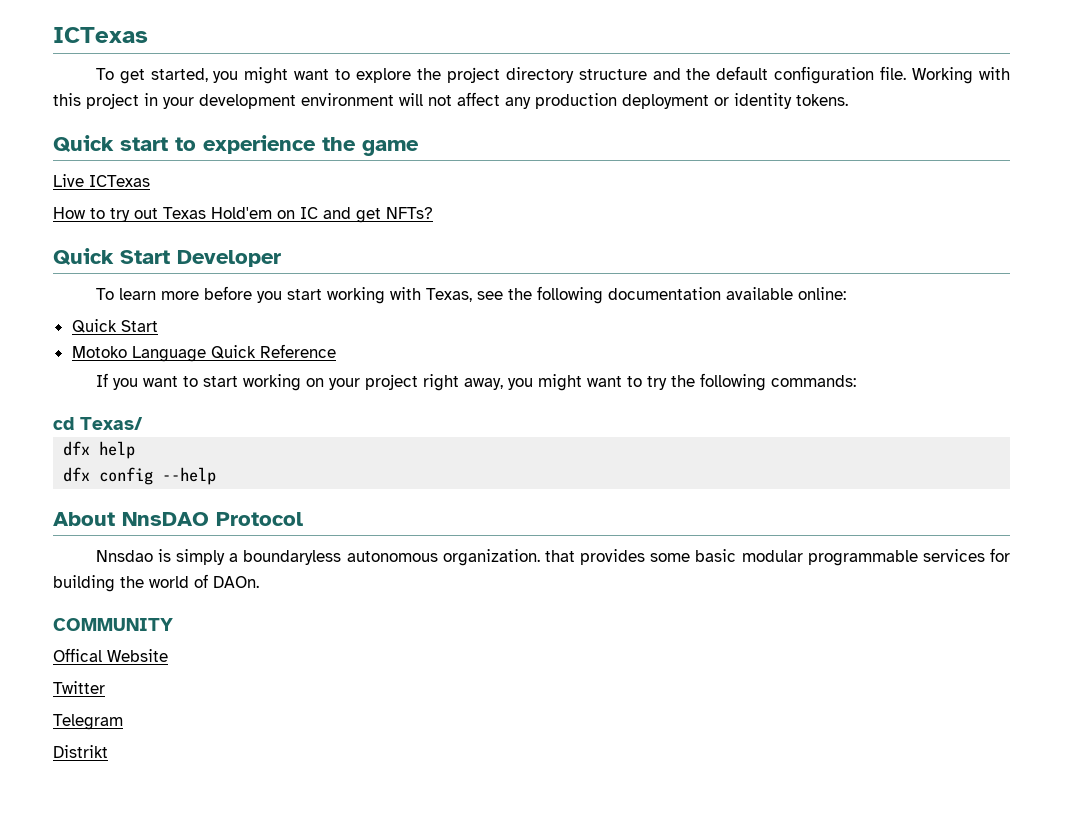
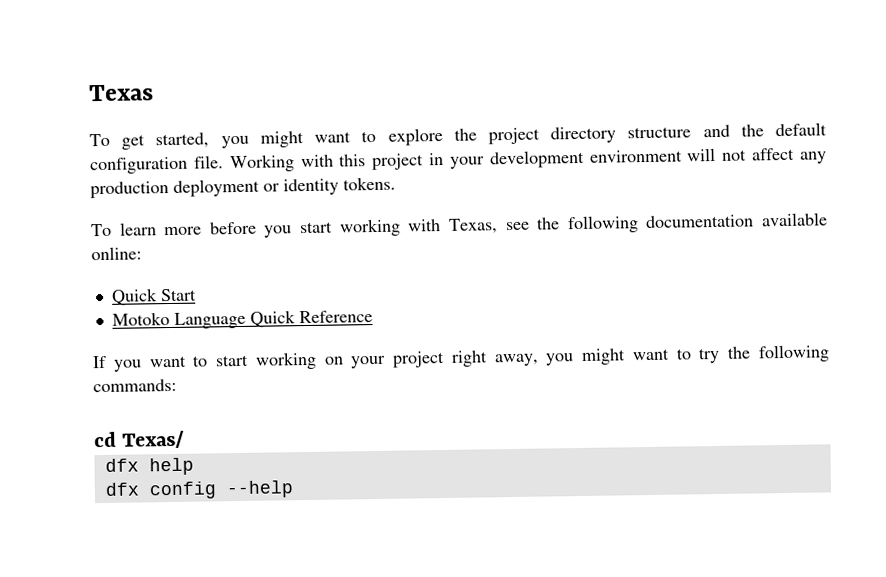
[53,27,148,43] ICTexas -> [88,84,154,102] Texas
[53,135,419,156] [53,174,150,187] [53,207,433,223] [53,248,281,267] // Quick start to experience the game // Live ICTexas // How to try out Texas Hold'em on IC and get NFTs? // Quick Start Developer -> (396, 183) none
[53,512,303,526] [95,548,1010,566] [53,574,259,592] [53,618,173,631] [53,648,168,662] [53,681,105,694] [53,714,123,730] [53,745,108,758] // About NnsDAO Protocol // Nnsdao is simply a boundaryless autonomous organization. that provides some basic modular programmable services for building the world of DAOn. // COMMUNITY // Offical Website // Twitter // Telegram // Distrikt -> (294, 489) none

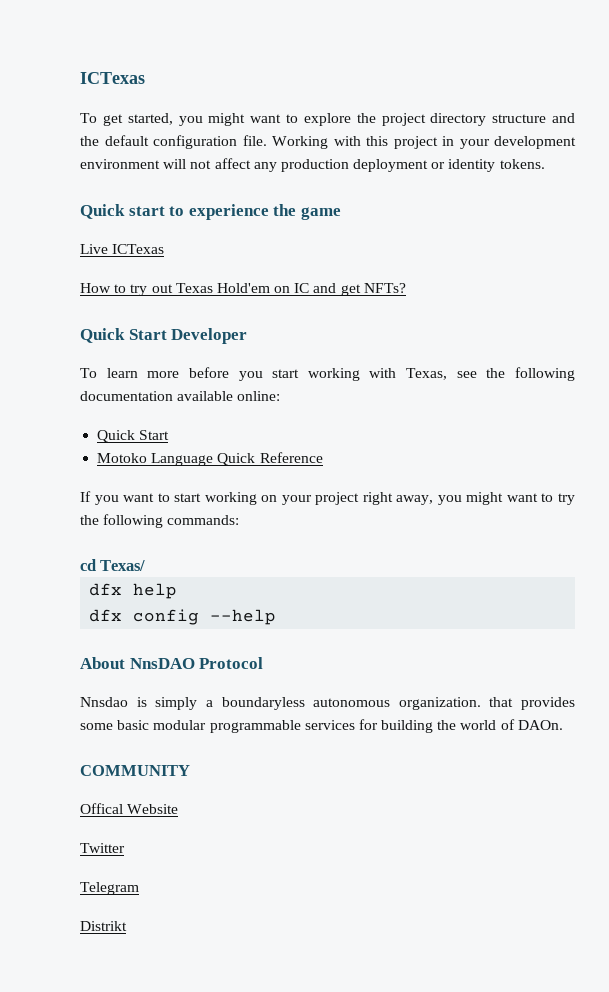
[88,84,154,102] Texas -> [80,72,145,84] ICTexas
(396, 183) none -> [80,204,341,220] [80,244,165,254] [80,283,406,296] [80,328,248,344] // Quick start to experience the game // Live ICTexas // How to try out Texas Hold'em on IC and get NFTs? // Quick Start Developer
(294, 489) none -> [80,657,264,669] [80,697,575,710] [80,719,563,733] [80,765,190,776] [80,803,179,814] [80,843,125,853] [80,882,139,895] [80,921,127,931] // About NnsDAO Protocol // Nnsdao is simply a boundaryless autonomous organization. that provides some basic modular programmable services for building the world of DAOn. // COMMUNITY // Offical Website // Twitter // Telegram // Distrikt

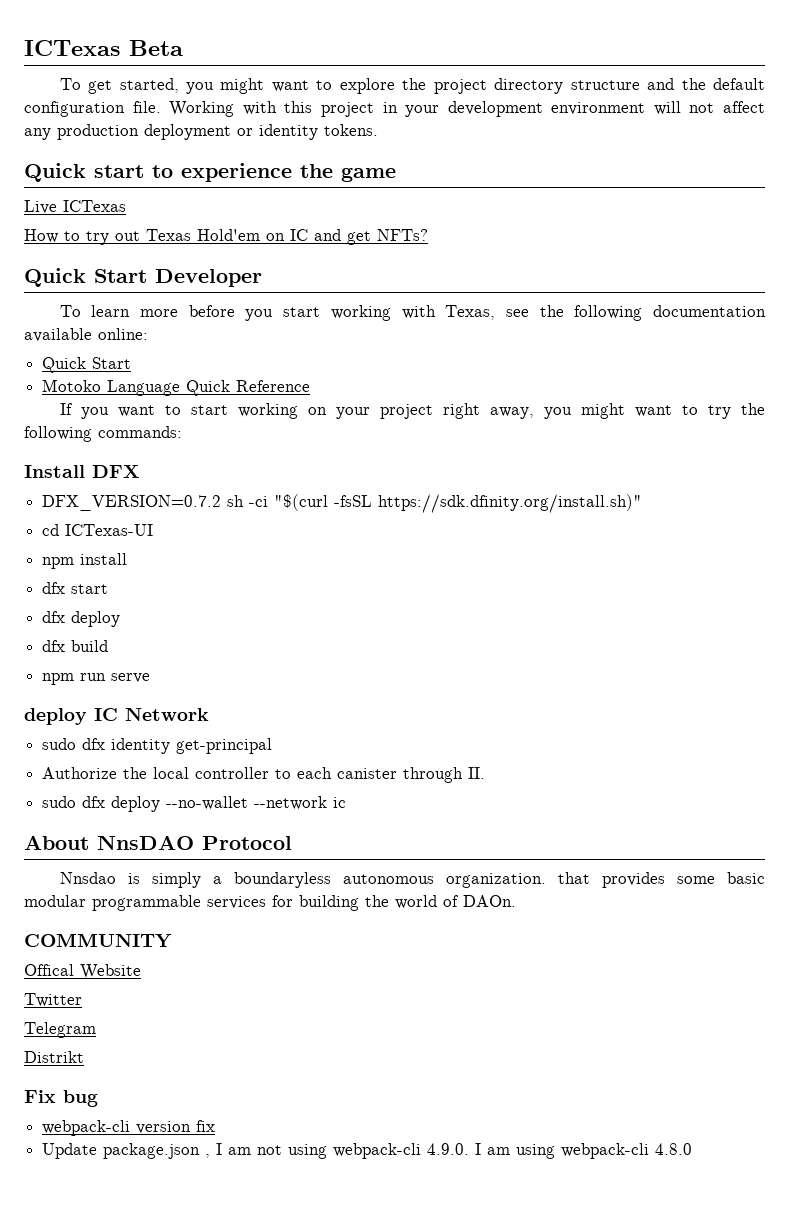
[80,72,145,84] ICTexas -> [24,40,183,56] ICTexas Beta
[80,559,146,571] [89,583,178,599] [89,609,277,625] cd Texas/ // dfx help // dfx config --help -> [24,465,140,478] [42,494,643,513] [42,524,154,536] [42,553,128,569] [42,582,109,594] [42,611,121,627] [42,640,109,652] [42,673,151,685] [24,708,209,725] [42,738,273,754] [42,767,486,783] [42,796,347,812] Install DFX // DFX_VERSION=0.7.2 sh -ci "$(curl -fsSL https://sdk.dfinity.org/install.sh)" // cd ICTexas-UI // npm install // dfx start // dfx deploy // dfx build // npm run serve // deploy IC Network // sudo dfx identity get-principal // Authorize the local controller to each canister through II. // sudo dfx deploy --no-wallet --network ic
(127, 926) none -> [24,1090,98,1107] [42,1120,216,1136] [42,1143,693,1159] // Fix bug // webpack-cli version fix // Update package.json , I am not using webpack-cli 4.9.0. I am using webpack-cli 4.8.0

